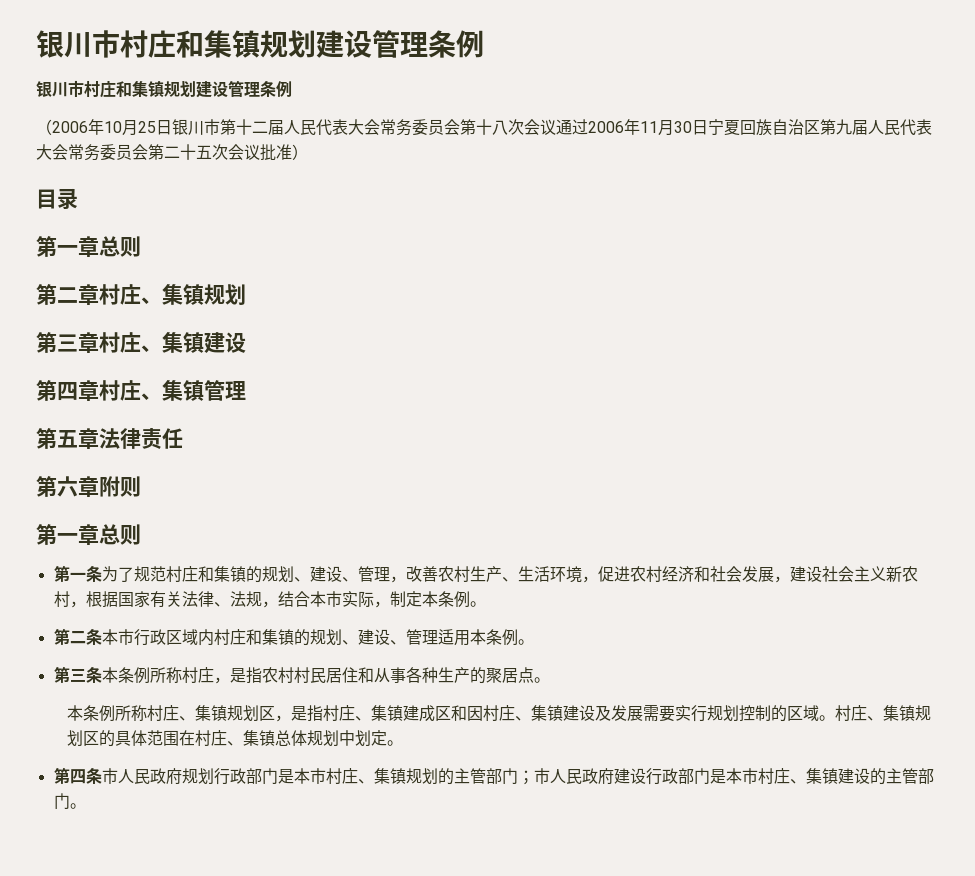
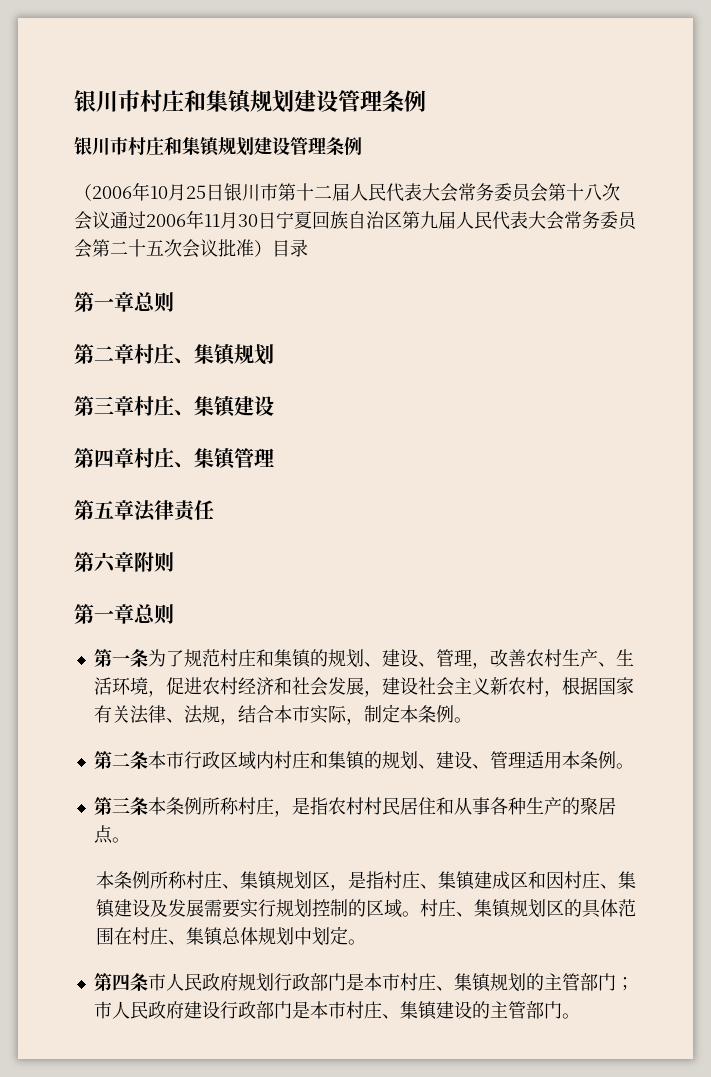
(308, 152) // -> (272, 248) none

